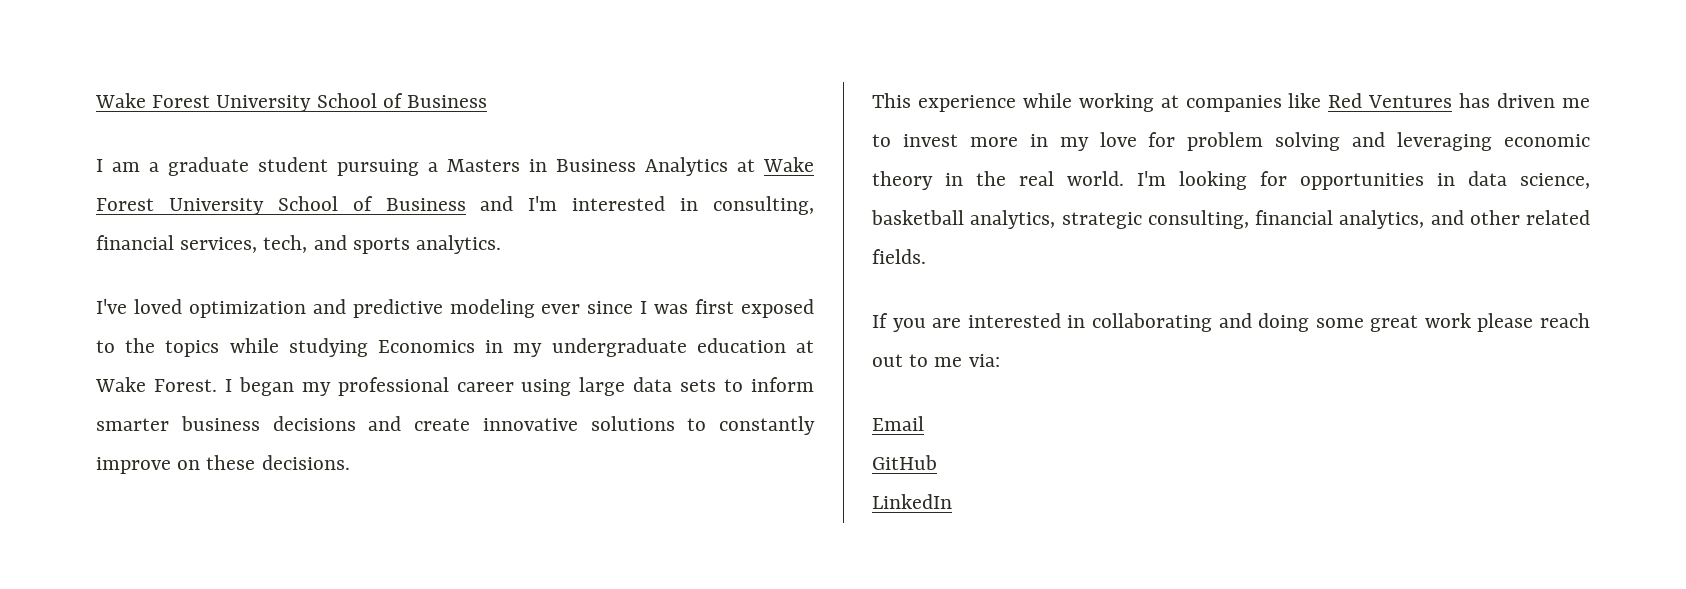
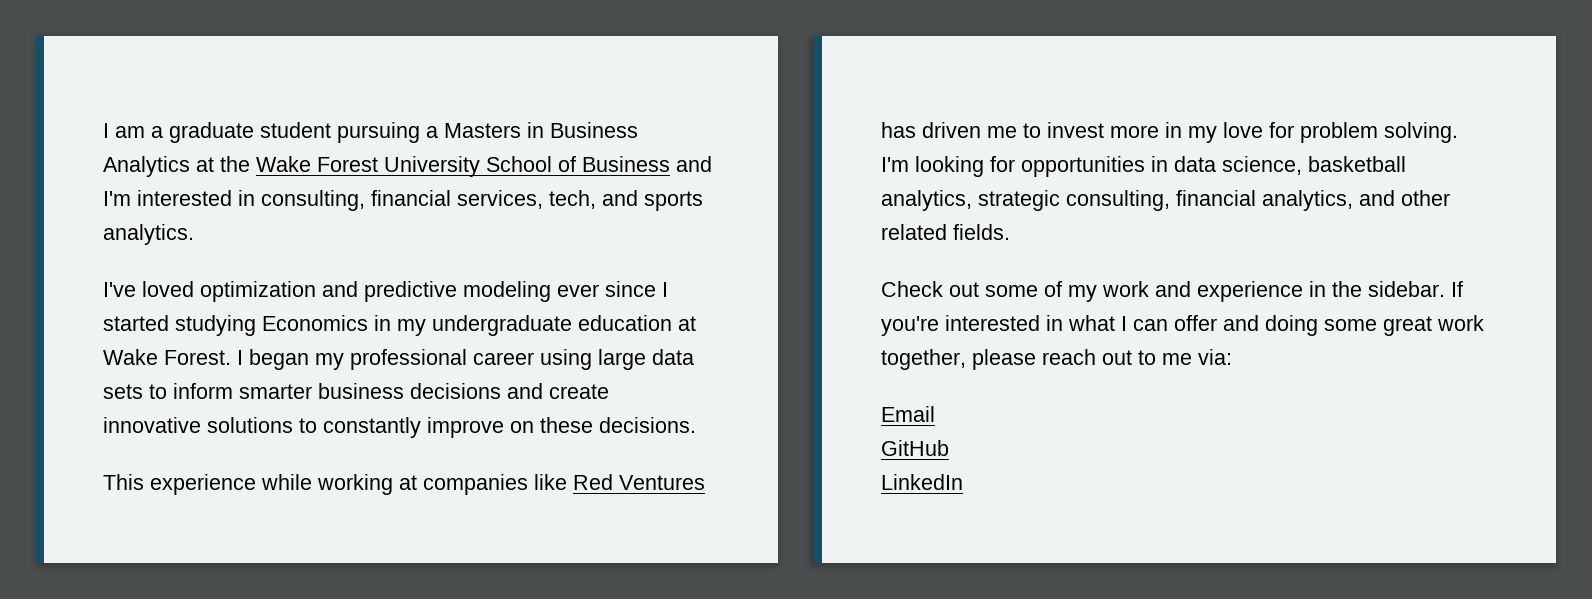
[95,93,488,112] Wake Forest University School of Business // -> (103, 130) none
(755, 165) none -> [220,156,250,172] the
[654,299,814,318] [96,338,279,357] was first exposed to the topics while -> [103,315,169,331] started
[1275,132,1590,151] [872,171,1124,190] solving and leveraging economic theory in the real world. -> [1384,122,1458,143] solving.
[872,313,1212,332] If you are interested in collaborating -> [881,281,1463,302] [881,315,1217,336] Check out some of my work and experience in the sidebar. If you're interested in what I can offer
(1471, 320) none -> [881,349,966,370] together,

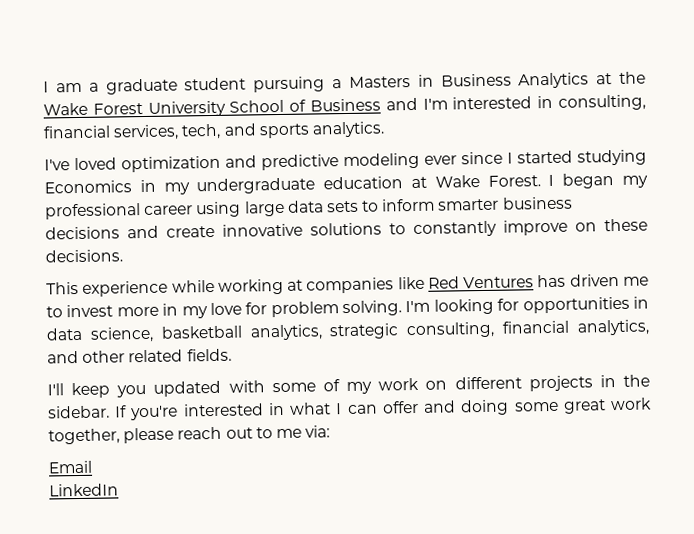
[881,281,979,297] Check out -> [47,380,265,399] I'll keep you updated with
[1155,281,1303,302] and experience -> [425,375,593,392] on different projects
[881,440,949,456] // GitHub -> (93, 467) none

